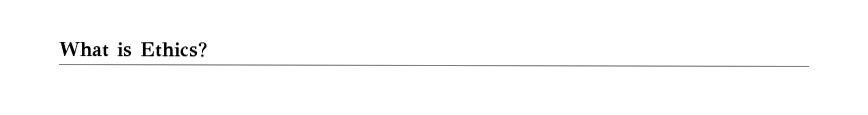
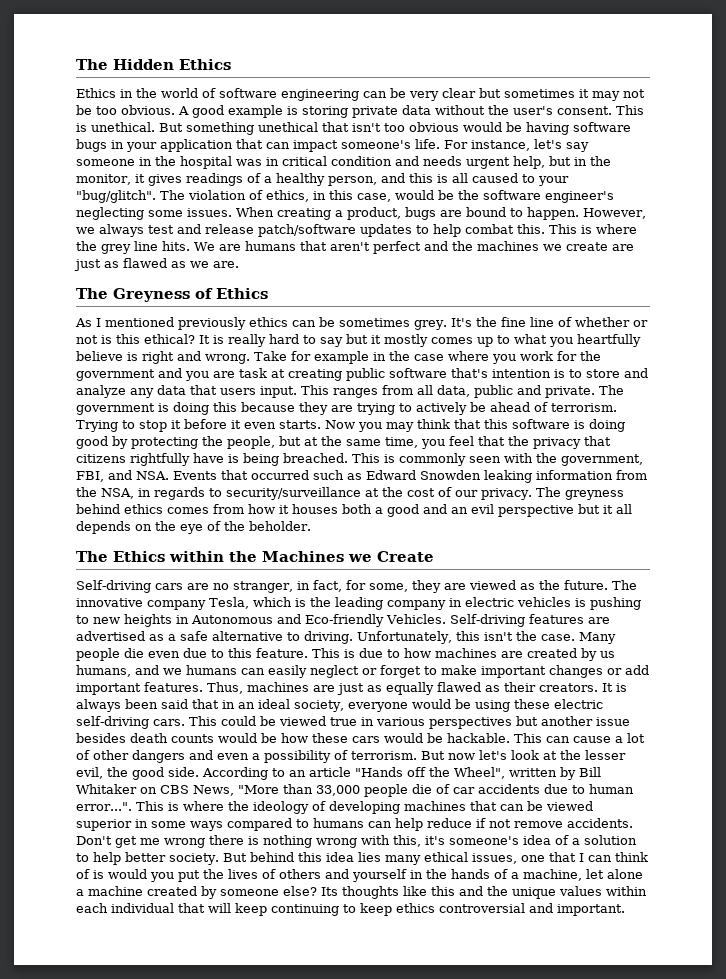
[58,41,208,58] What is Ethics? -> [76,59,231,70] [76,88,645,101] [76,105,644,118] [76,122,631,135] [76,139,589,152] [76,156,611,169] [76,173,569,186] [76,190,614,203] [76,207,646,220] [76,224,637,237] [76,241,634,254] [74,258,239,271] [76,288,268,302] [75,317,648,330] [76,334,641,347] [76,351,601,364] [76,368,648,381] [76,385,624,398] [76,402,617,415] [76,419,625,432] [76,436,611,449] [76,453,643,466] [76,470,647,483] [76,487,624,500] [76,504,632,517] [76,521,311,534] [76,551,434,562] [76,580,637,593] [76,597,641,610] [76,614,610,627] [76,631,616,644] [76,648,615,661] [76,665,649,678] [76,682,627,695] [76,699,603,712] [76,716,630,729] [76,733,645,743] [76,750,626,763] [76,767,601,780] [76,784,634,797] [76,801,593,814] [76,818,633,831] [76,835,637,848] [76,852,648,865] [76,869,643,882] [76,886,647,899] [76,903,625,916] The Hidden Ethics // Ethics in the world of software engineering can be very clear but sometimes it may not be too obvious. A good example is storing private data without the user's consent. This is unethical. But something unethical that isn't too obvious would be having software bugs in your application that can impact someone's life. For instance, let's say someone in the hospital was in critical condition and needs urgent help, but in the monitor, it gives readings of a healthy person, and this is all caused to your "bug/glitch". The violation of ethics, in this case, would be the software engineer's neglecting some issues. When creating a product, bugs are bound to happen. However, we always test and release patch/software updates to help combat this. This is where the grey line hits. We are humans that aren't perfect and the machines we create are just as flawed as we are. // The Greyness of Ethics // As I mentioned previously ethics can be sometimes grey. It's the fine line of whether or not is this ethical? It is really hard to say but it mostly comes up to what you heartfully believe is right and wrong. Take for example in the case where you work for the government and you are task at creating public software that's intention is to store and analyze any data that users input. This ranges from all data, public and private. The government is doing this because they are trying to actively be ahead of terrorism. Trying to stop it before it even starts. Now you may think that this software is doing good by protecting the people, but at the same time, you feel that the privacy that citizens rightfully have is being breached. This is commonly seen with the government, FBI, and NSA. Events that occurred such as Edward Snowden leaking information from the NSA, in regards to security/surveillance at the cost of our privacy. The greyness behind ethics comes from how it houses both a good and an evil perspective but it all depends on the eye of the beholder. // The Ethics within the Machines we Create // Self-driving cars are no stranger, in fact, for some, they are viewed as the future. The innovative company Tesla, which is the leading company in electric vehicles is pushing to new heights in Autonomous and Eco-friendly Vehicles. Self-driving features are advertised as a safe alternative to driving. Unfortunately, this isn't the case. Many people die even due to this feature. This is due to how machines are created by us humans, and we humans can easily neglect or forget to make important changes or add important features. Thus, machines are just as equally flawed as their creators. It is always been said that in an ideal society, everyone would be using these electric self-driving cars. This could be viewed true in various perspectives but another issue besides death counts would be how these cars would be hackable. This can cause a lot of other dangers and even a possibility of terrorism. But now let's look at the lesser evil, the good side. According to an article "Hands off the Wheel", written by Bill Whitaker on CBS News, "More than 33,000 people die of car accidents due to human error...". This is where the ideology of developing machines that can be viewed superior in some ways compared to humans can help reduce if not remove accidents. Don't get me wrong there is nothing wrong with this, it's someone's idea of a solution to help better society. But behind this idea lies many ethical issues, one that I can think of is would you put the lives of others and yourself in the hands of a machine, let alone a machine created by someone else? Its thoughts like this and the unique values within each individual that will keep continuing to keep ethics controversial and important.

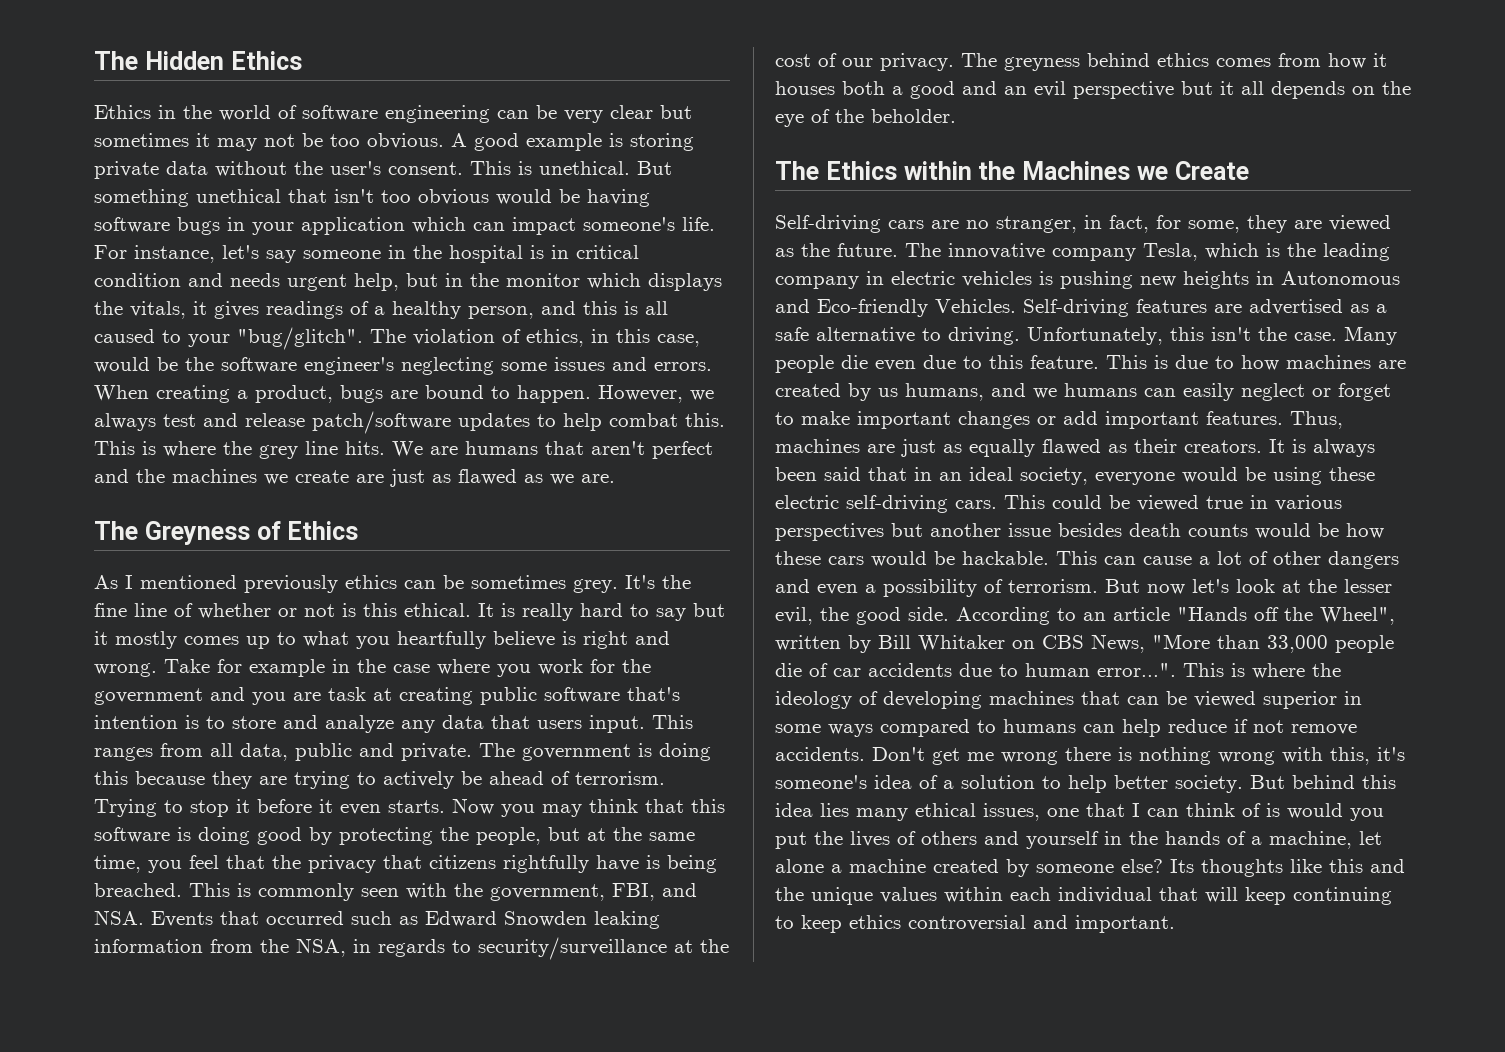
[236,139,263,149] that -> [412,217,466,233] which
[236,159,262,166] was -> [530,245,544,259] is
[76,174,131,185] monitor, -> [506,273,722,291] [94,301,186,319] monitor which displays the vitals,
[187,208,232,217] issues. -> [554,357,712,371] issues and errors.
[144,334,195,344] ethical? -> [404,603,471,617] ethical.
[76,615,89,624] to -> (1133, 280) none

